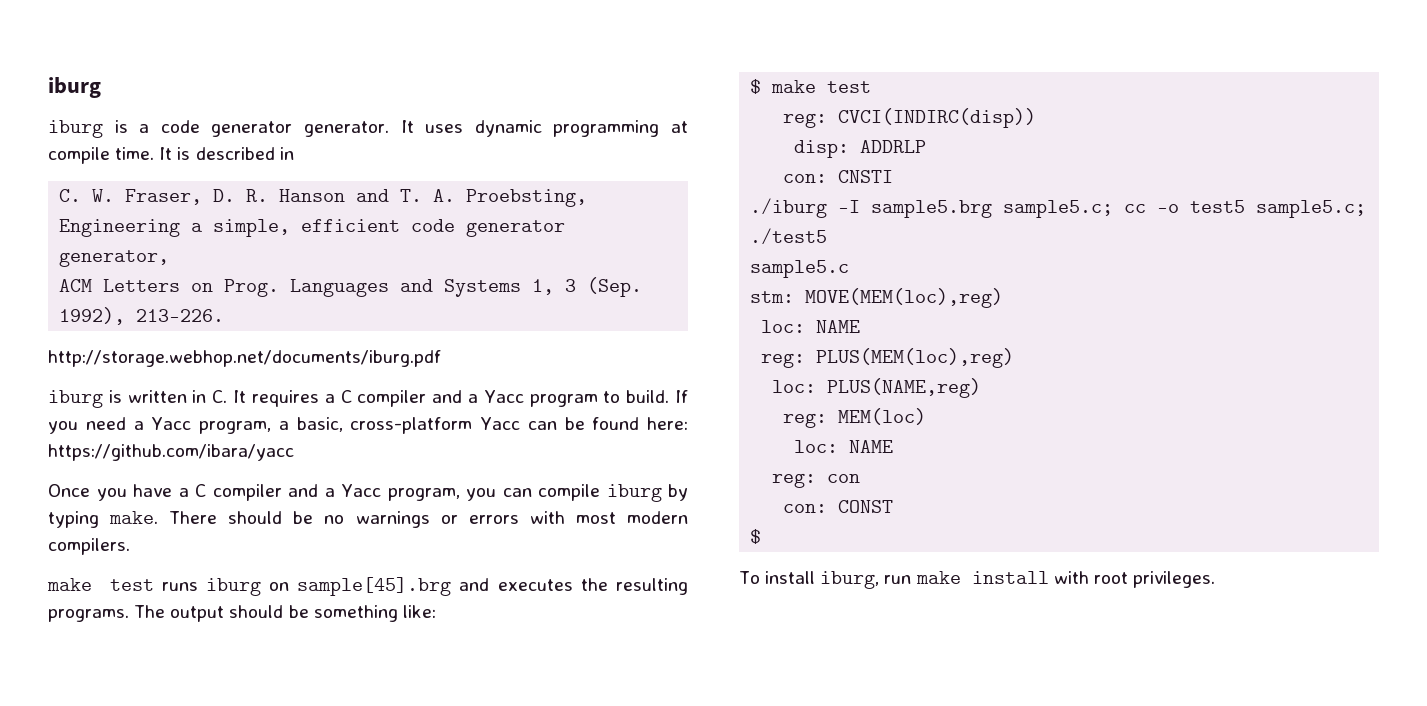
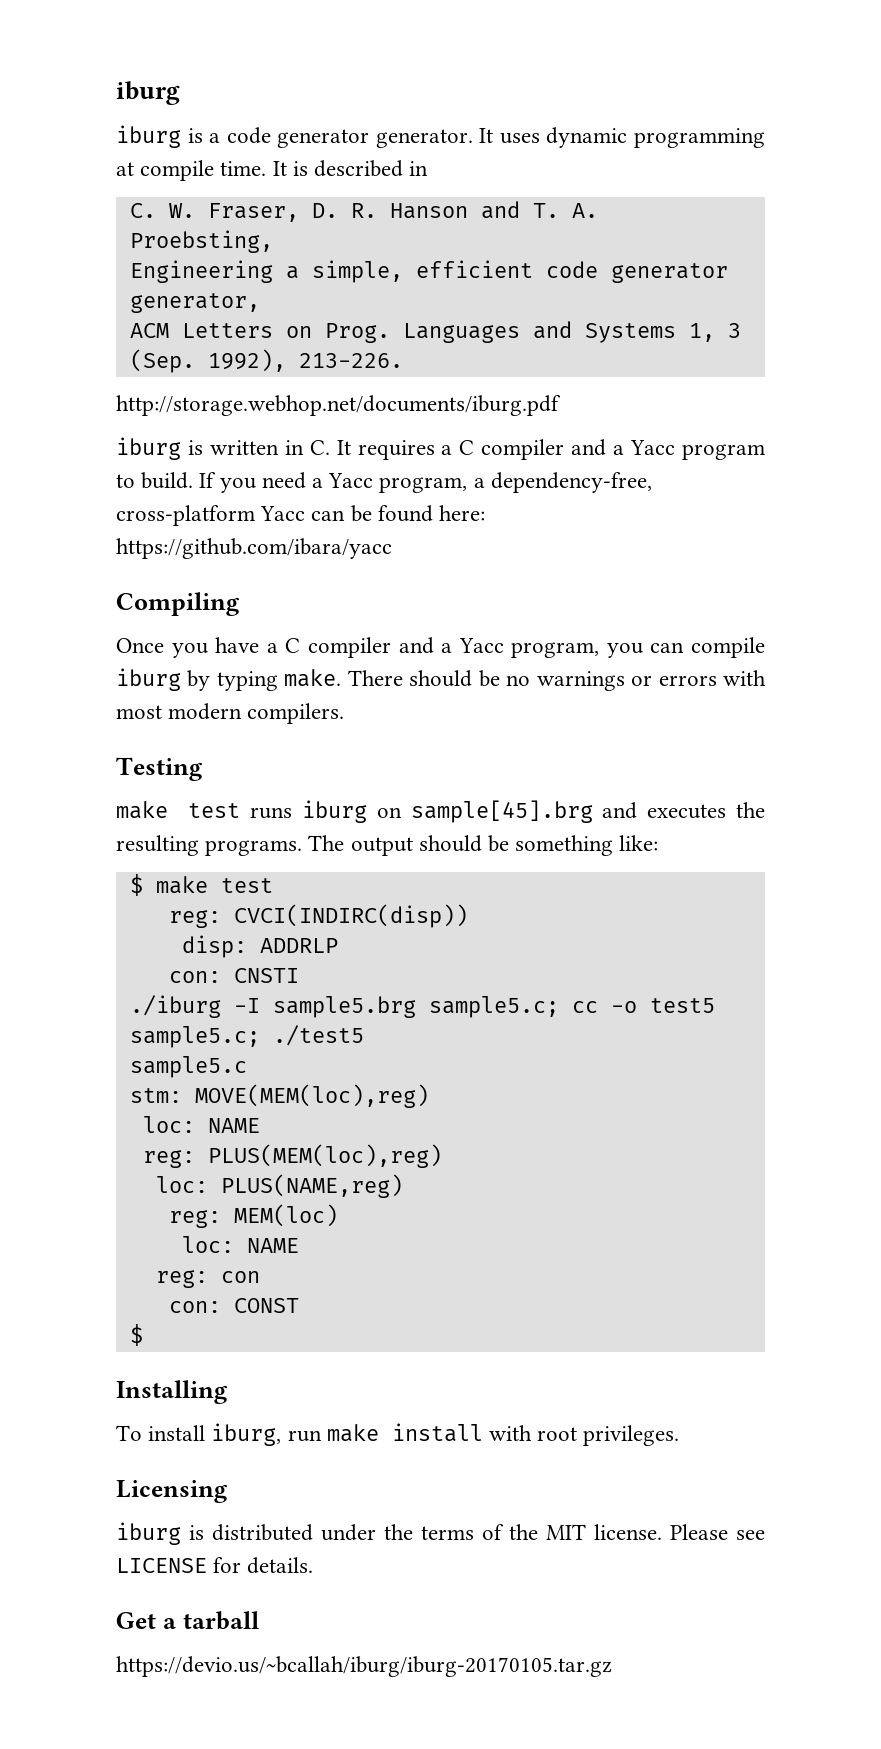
[296,417,343,432] basic, -> [490,472,652,493] dependency-free,
(294, 452) none -> [116,592,240,616] // Compiling
(130, 546) none -> [116,757,203,781] // Testing
(762, 536) none -> [116,1380,228,1404] // Installing
(1215, 579) none -> [116,1480,228,1503] [116,1522,765,1545] [116,1557,314,1574] [116,1611,259,1630] [116,1656,612,1677] // Licensing // iburg is distributed under the terms of the MIT license. Please see LICENSE for details. // Get a tarball // https://devio.us/~bcallah/iburg/iburg-20170105.tar.gz

